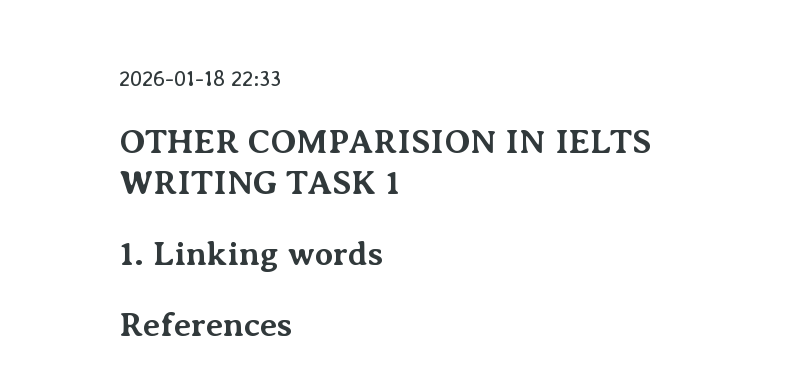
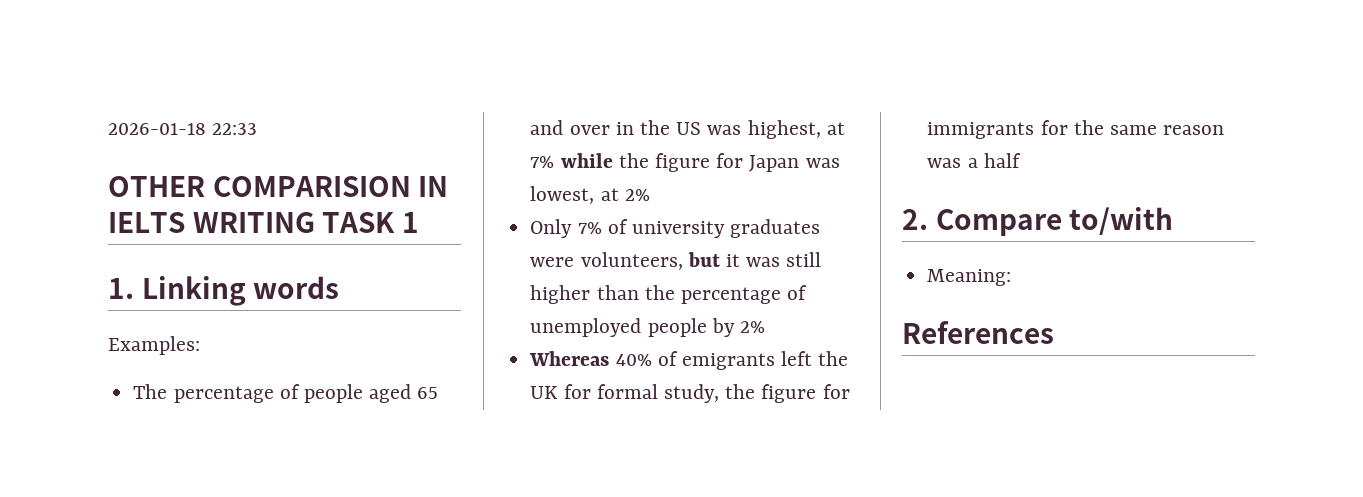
(384, 253) none -> [108,336,200,355] [133,384,439,403] [530,120,845,139] [530,153,840,172] [530,186,650,204] [530,219,821,238] [530,252,822,270] [530,285,808,304] [530,318,765,337] [529,351,849,370] [530,384,850,403] [927,120,1225,139] [927,153,1021,168] [902,207,1174,236] [927,269,1012,286] // Examples: // The percentage of people aged 65 and over in the US was highest, at 7% while the figure for Japan was lowest, at 2% // Only 7% of university graduates were volunteers, but it was still higher than the percentage of unemployed people by 2% // Whereas 40% of emigrants left the UK for formal study, the figure for immigrants for the same reason was a half // 2. Compare to/with // Meaning:

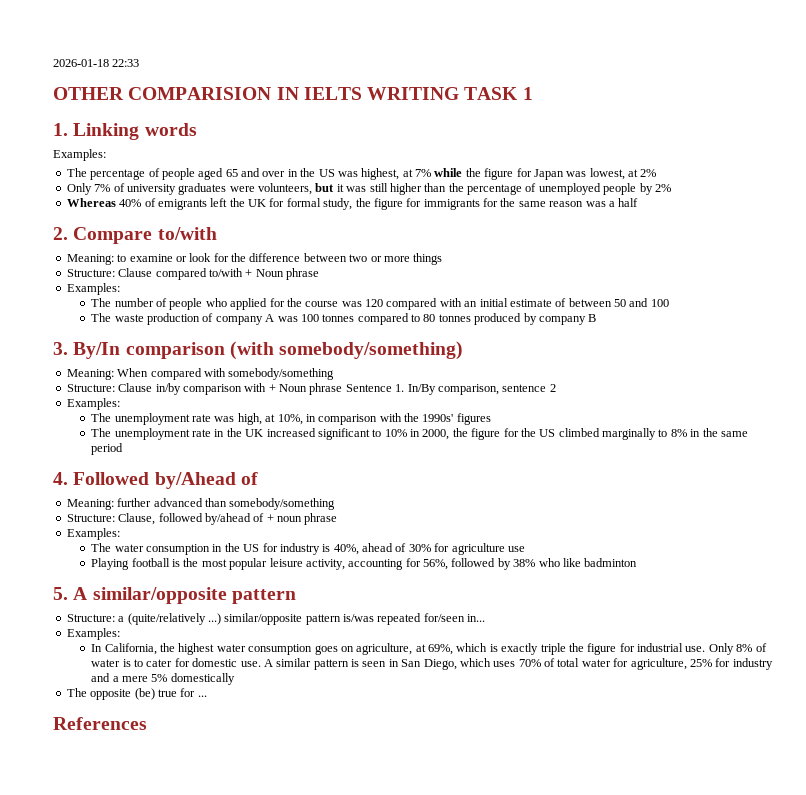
(1012, 277) none -> [117,253,443,265] [66,268,319,280] [66,283,120,295] [91,298,669,310] [91,313,597,325] [53,341,464,360] [66,368,335,380] [66,383,556,395] [66,398,120,410] [91,413,491,425] [91,428,748,440] [91,443,124,455] [53,472,258,489] [66,498,336,510] [66,513,338,525] [66,528,120,540] [91,543,525,555] [91,558,638,570] [53,587,296,604] [66,613,486,625] [66,628,120,640] [91,643,767,655] [91,658,773,670] [91,673,235,685] [66,688,207,700] to examine or look for the difference between two or more things // Structure: Clause compared to/with + Noun phrase // Examples: // The number of people who applied for the course was 120 compared with an initial estimate of between 50 and 100 // The waste production of company A was 100 tonnes compared to 80 tonnes produced by company B // 3. By/In comparison (with somebody/something) // Meaning: When compared with somebody/something // Structure: Clause in/by comparison with + Noun phrase Sentence 1. In/By comparison, sentence 2 // Examples: // The unemployment rate was high, at 10%, in comparison with the 1990s' figures // The unemployment rate in the UK increased significant to 10% in 2000, the figure for the US climbed marginally to 8% in the same period // 4. Followed by/Ahead of // Meaning: further advanced than somebody/something // Structure: Clause, followed by/ahead of + noun phrase // Examples: // The water consumption in the US for industry is 40%, ahead of 30% for agriculture use // Playing football is the most popular leisure activity, accounting for 56%, followed by 38% who like badminton // 5. A similar/opposite pattern // Structure: a (quite/relatively ...) similar/opposite pattern is/was repeated for/seen in... // Examples: // In California, the highest water consumption goes on agriculture, at 69%, which is exactly triple the figure for industrial use. Only 8% of water is to cater for domestic use. A similar pattern is seen in San Diego, which uses 70% of total water for agriculture, 25% for industry and a mere 5% domestically // The opposite (be) true for ...

